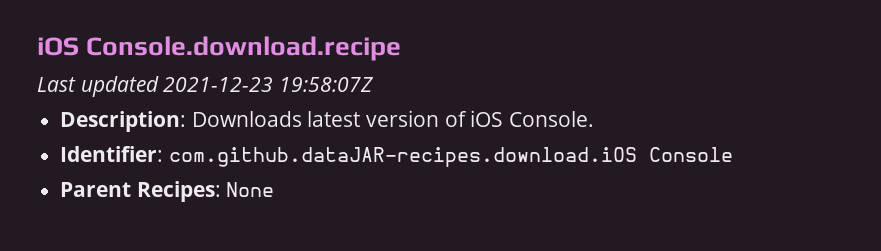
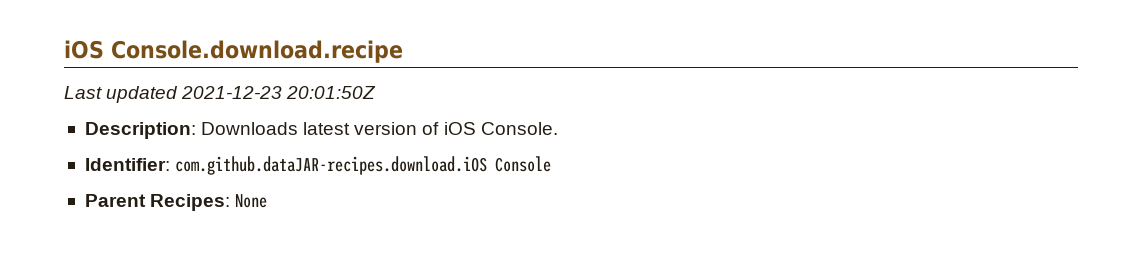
[279,77,374,92] 19:58:07Z -> [286,86,377,99] 20:01:50Z

